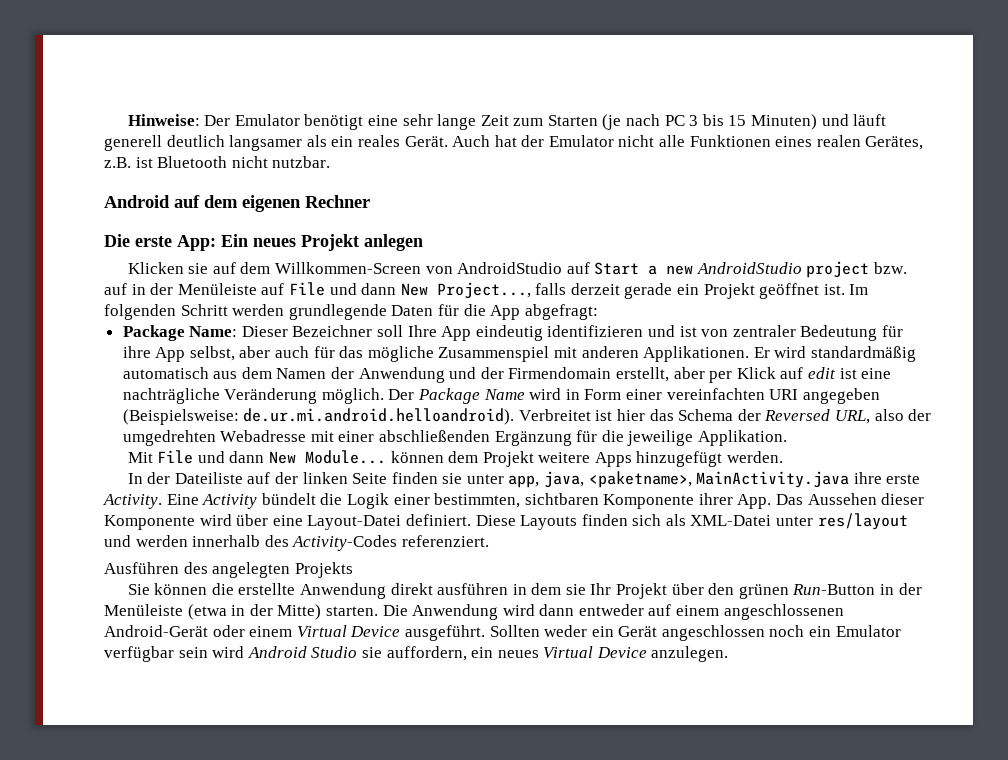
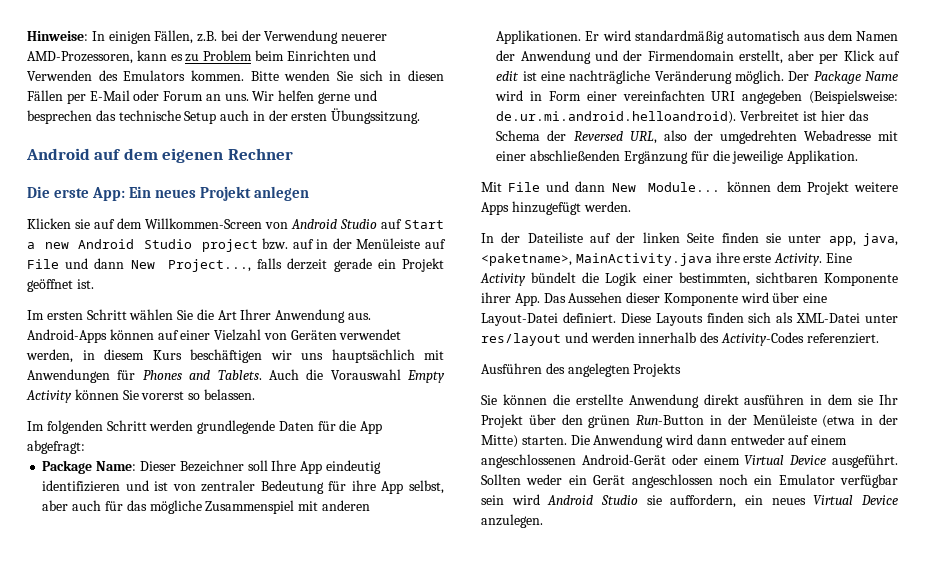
[204,114,887,130] [104,135,924,151] [104,156,331,168] Der Emulator benötigt eine sehr lange Zeit zum Starten (je nach PC 3 bis 15 Minuten) und läuft generell deutlich langsamer als ein reales Gerät. Auch hat der Emulator nicht alle Funktionen eines realen Gerätes, z.B. ist Bluetooth nicht nutzbar. -> [91,30,388,44] [27,50,377,64] [27,70,445,81] [27,90,377,104] [27,108,421,124] In einigen Fällen, z.B. bei der Verwendung neuerer AMD-Prozessoren, kann es zu Problem beim Einrichten und Verwenden des Emulators kommen. Bitte wenden Sie sich in diesen Fällen per E-Mail oder Forum an uns. Wir helfen gerne und besprechen das technische Setup auch in der ersten Übungssitzung.
[457,262,563,274] AndroidStudio -> [291,219,377,229] Android Studio
[696,262,802,274] AndroidStudio -> [78,239,192,249] Android Studio
(845, 289) none -> [27,309,372,323] [27,329,402,343] [26,349,444,363] [27,369,445,383] [26,389,255,403] // Im ersten Schritt wählen Sie die Art Ihrer Anwendung aus. Android-Apps können auf einer Vielzahl von Geräten verwendet werden, in diesem Kurs beschäftigen wir uns hauptsächlich mit Anwendungen für Phones and Tablets. Auch die Vorauswahl Empty Activity können Sie vorerst so belassen. //

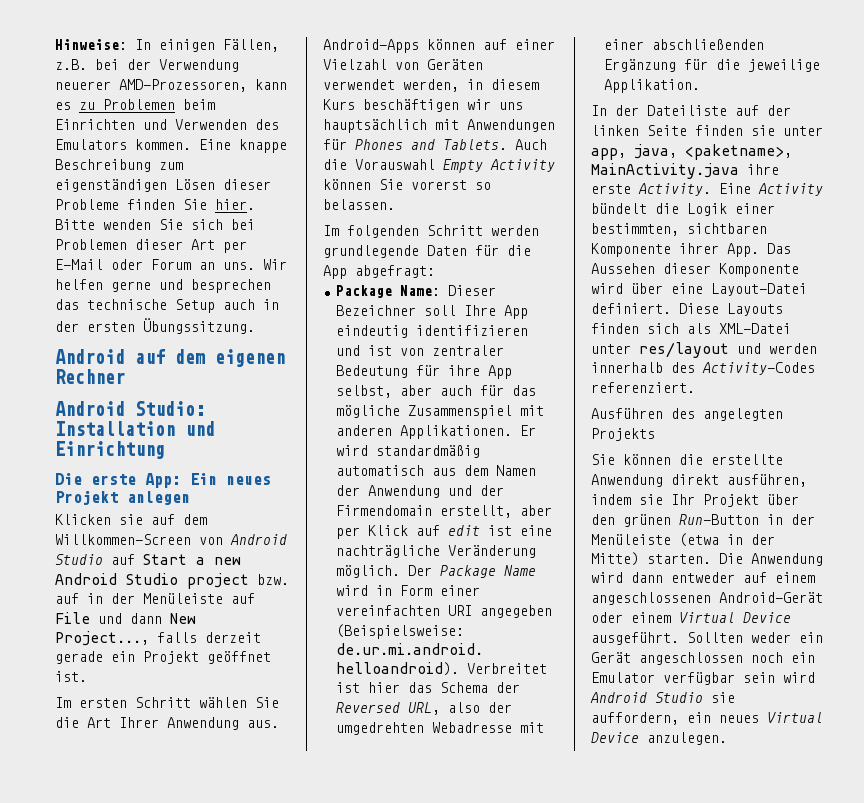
[203,50,253,61] Problem -> [103,99,175,110] Problemen
[250,70,445,81] [27,90,63,101] Bitte wenden Sie sich in diesen Fällen -> [199,139,287,153] [55,159,183,172] [55,179,271,192] [55,199,255,210] [55,219,255,230] [55,239,215,250] Eine knappe Beschreibung zum eigenständigen Lösen dieser Probleme finden Sie hier. Bitte wenden Sie sich bei Problemen dieser Art
(293, 154) none -> [55,401,205,416] [55,421,215,436] [55,441,165,459] // Android Studio: Installation und Einrichtung
[481,181,898,195] [481,201,631,215] // Mit File und dann New Module... können dem Projekt weitere Apps hinzugefügt werden. -> (700, 86) none
[744,394,854,405] ausführen in dem -> [727,474,807,487] [591,494,631,505] ausführen, indem

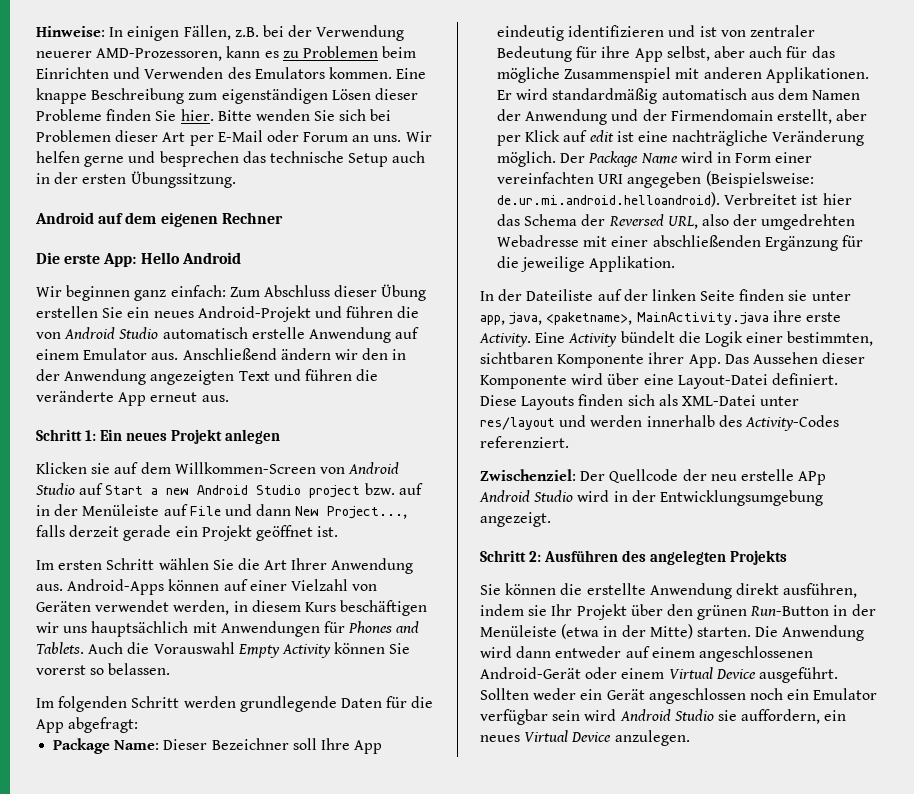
[55,401,205,416] [55,421,215,436] [55,441,165,459] [55,473,181,488] Android Studio: Installation und Einrichtung // Die erste App: -> [36,252,241,267] [36,284,427,301] [36,306,420,322] [36,327,420,343] [36,348,407,360] [36,369,379,385] [36,390,229,406] [36,429,97,441] Die erste App: Hello Android // Wir beginnen ganz einfach: Zum Abschluss dieser Übung erstellen Sie ein neues Android-Projekt und führen die von Android Studio automatisch erstelle Anwendung auf einem Emulator aus. Anschließend ändern wir den in der Anwendung angezeigten Text und führen die veränderte App erneut aus. // Schritt 1:
(695, 387) none -> [480,469,827,485] [479,490,823,506] [480,512,551,527] [480,550,542,562] Zwischenziel: Der Quellcode der neu erstelle APp Android Studio wird in der Entwicklungsumgebung angezeigt. // Schritt 2:

